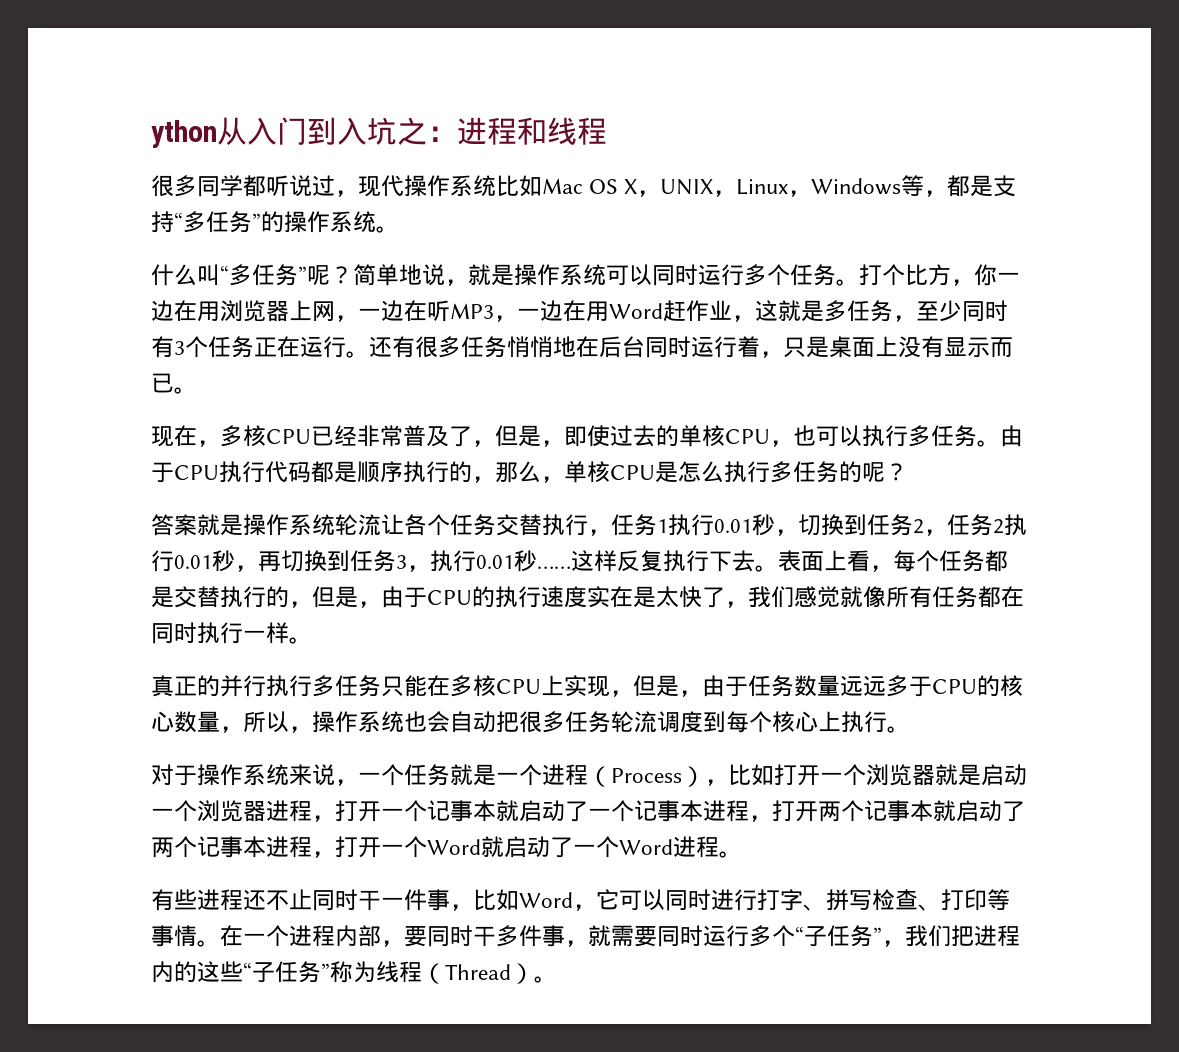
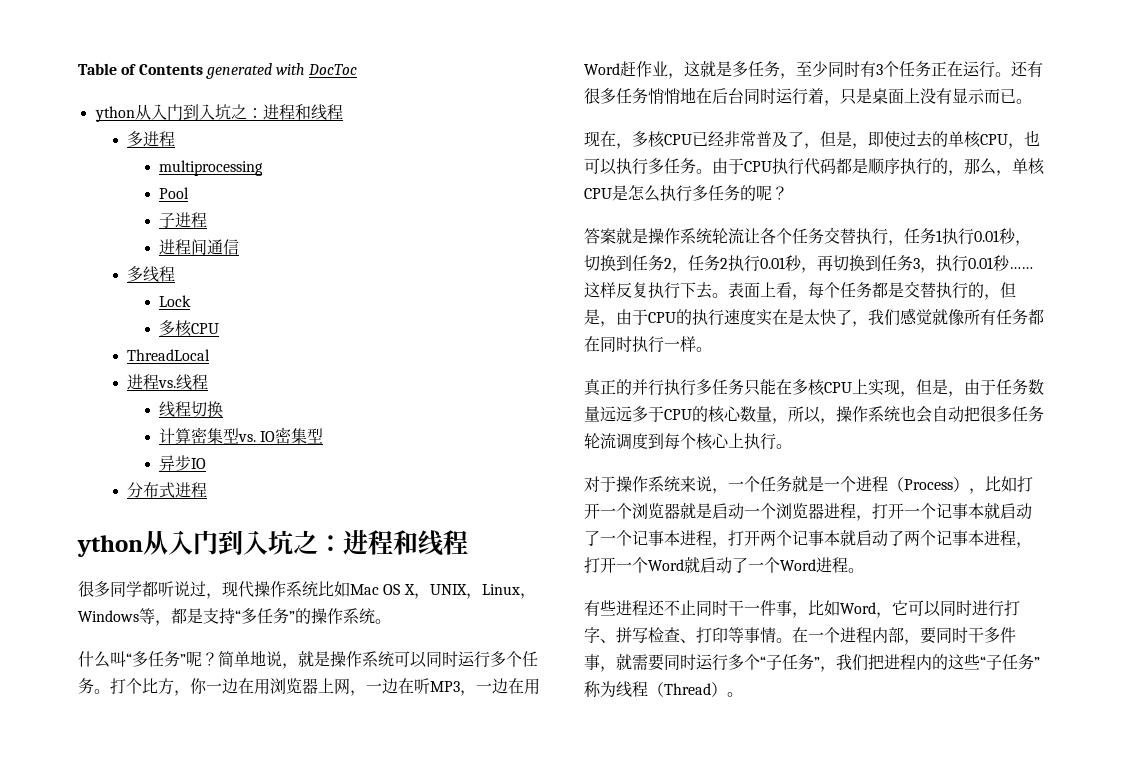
(151, 134) none -> [78,63,357,79] [94,104,343,122] [127,131,176,147] [158,160,263,176] [158,187,189,199] [158,212,207,228] [158,239,239,255] [127,266,176,282] [158,295,191,307] [158,320,219,337] [127,349,211,361] [127,374,209,390] [158,401,223,418] [158,427,324,444] [158,455,206,471] [127,482,208,498] Table of Contents generated with DocToc // ython从入门到入坑之：进程和线程 // 多进程 // multiprocessing // Pool // 子进程 // 进程间通信 // 多线程 // Lock // 多核CPU // ThreadLocal // 进程vs.线程 // 线程切换 // 计算密集型vs. IO密集型 // 异步IO // 分布式进程 //

